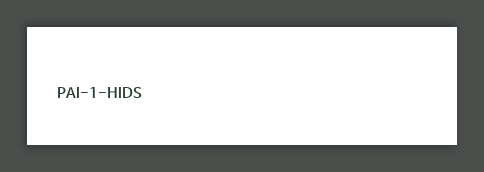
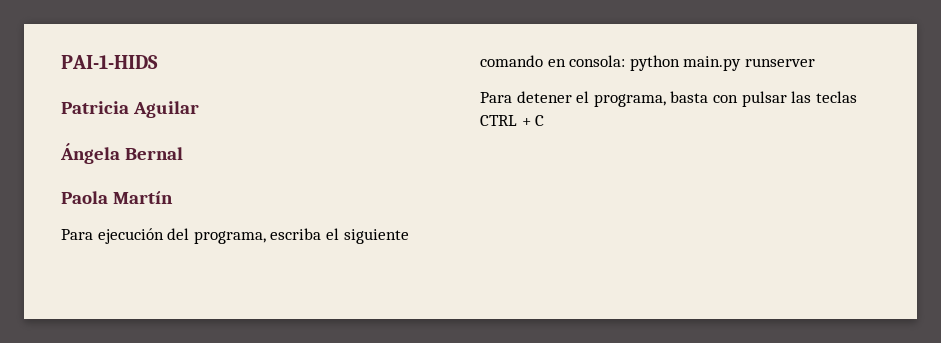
(142, 92) none -> [61,101,199,118] [60,143,183,164] [61,191,173,204] [61,228,409,244] [480,55,815,71] [480,91,857,107] [480,115,545,126] // Patricia Aguilar // Ángela Bernal // Paola Martín // Para ejecución del programa, escriba el siguiente comando en consola: python main.py runserver // Para detener el programa, basta con pulsar las teclas CTRL + C

